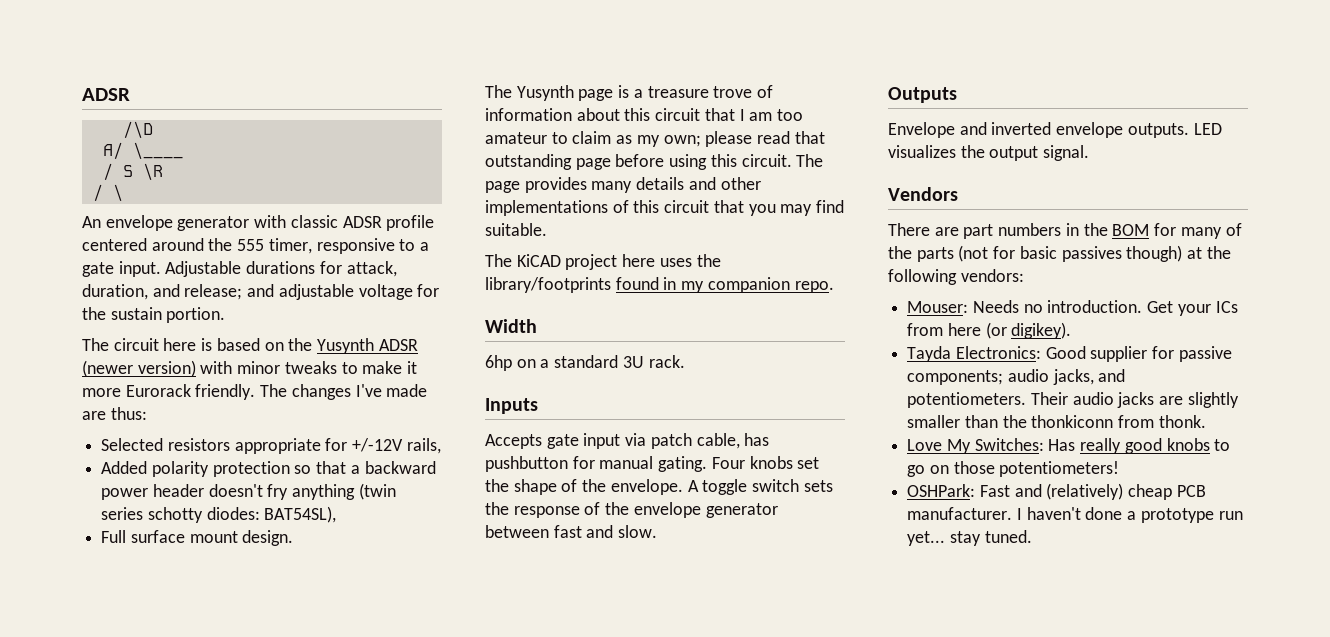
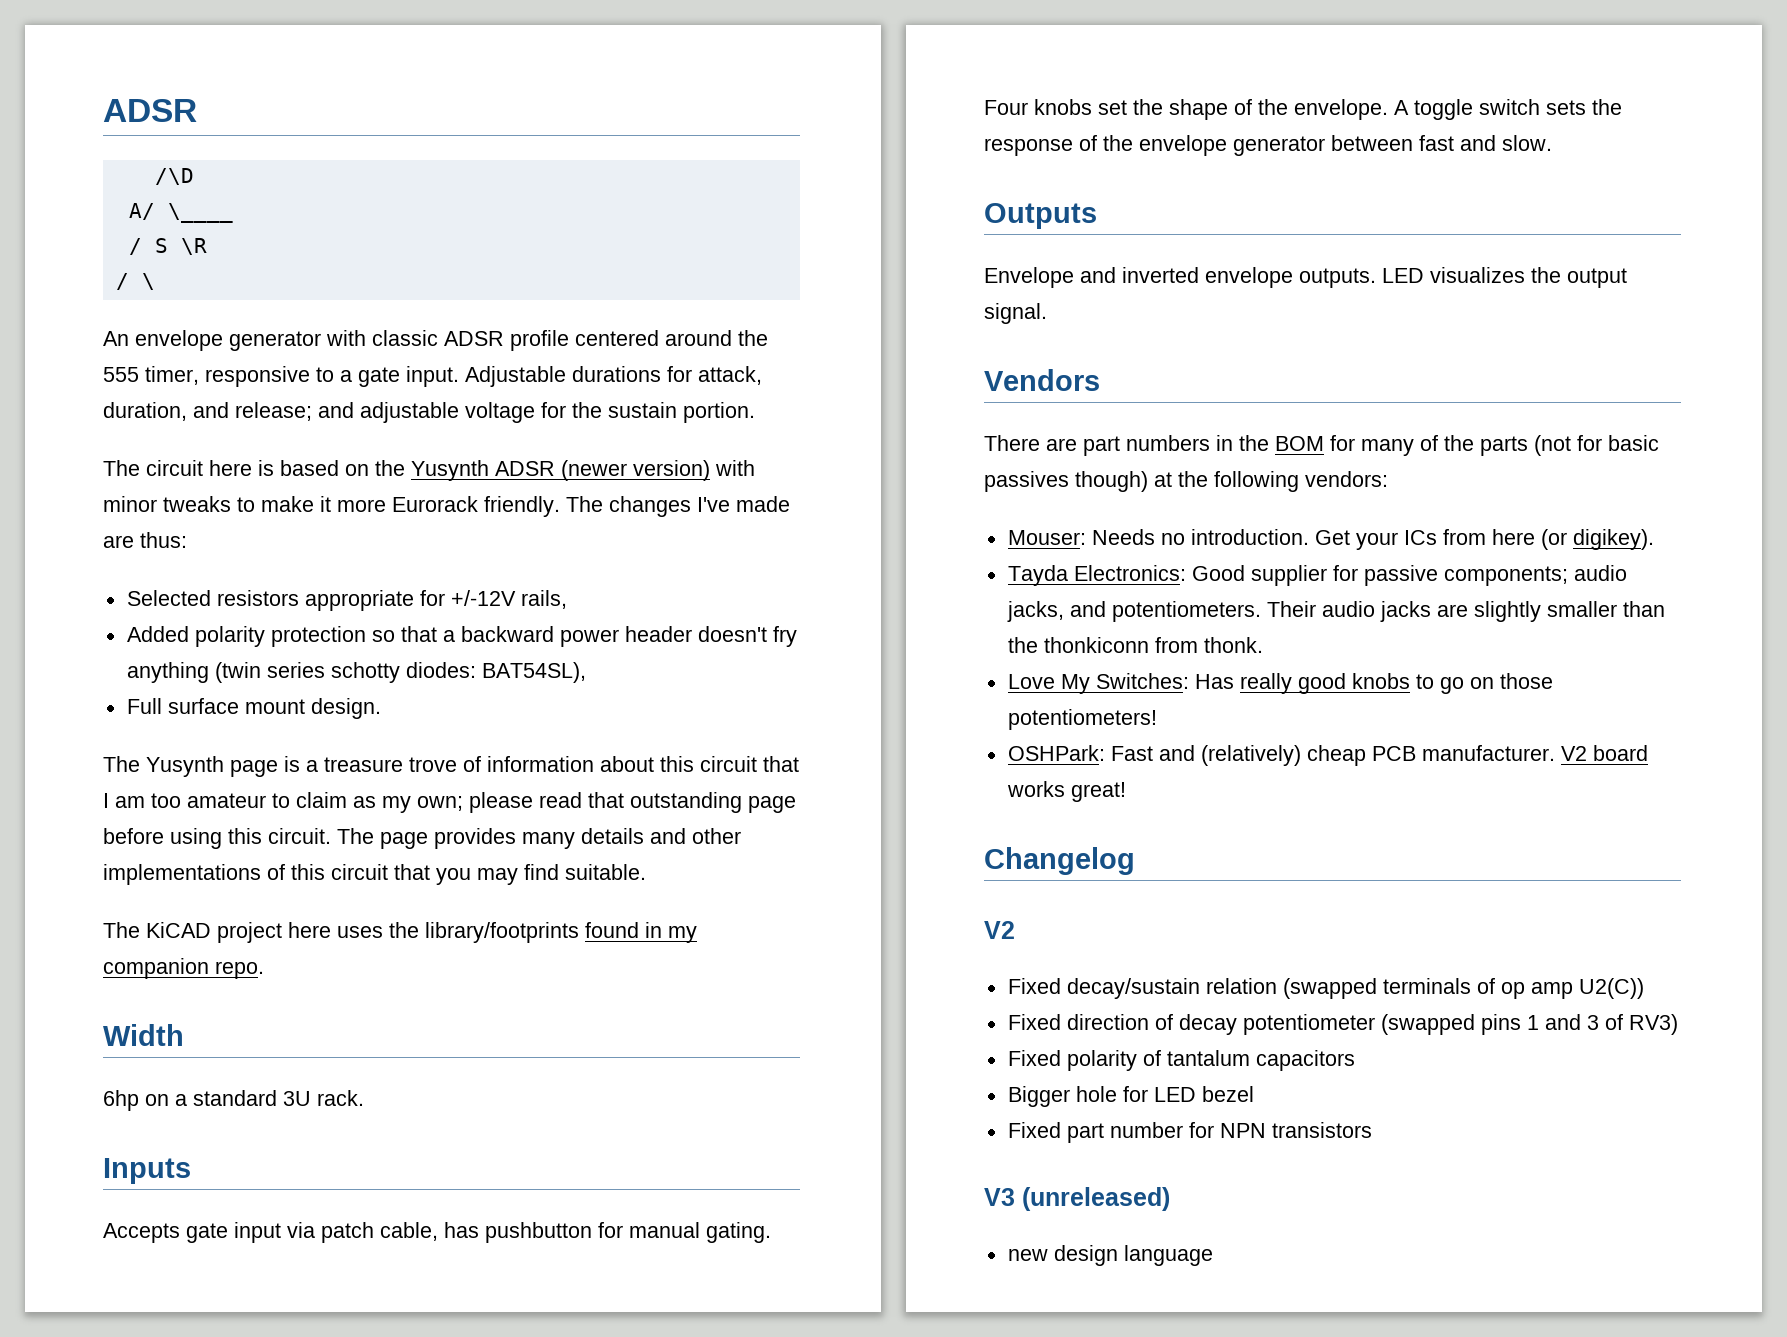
[1016,507,1243,523] [907,530,1032,546] I haven't done a prototype run yet... stay tuned. -> [1560,745,1648,761] [1006,781,1126,802] [984,847,1135,875] [984,921,1015,939] [1007,978,1644,999] [1007,1014,1678,1035] [1007,1050,1355,1071] [1007,1086,1254,1107] [1007,1122,1372,1143] [984,1187,1170,1211] [1007,1245,1213,1266] V2 board works great! // Changelog // V2 // Fixed decay/sustain relation (swapped terminals of op amp U2(C)) // Fixed direction of decay potentiometer (swapped pins 1 and 3 of RV3) // Fixed polarity of tantalum capacitors // Bigger hole for LED bezel // Fixed part number for NPN transistors // V3 (unreleased) // new design language

